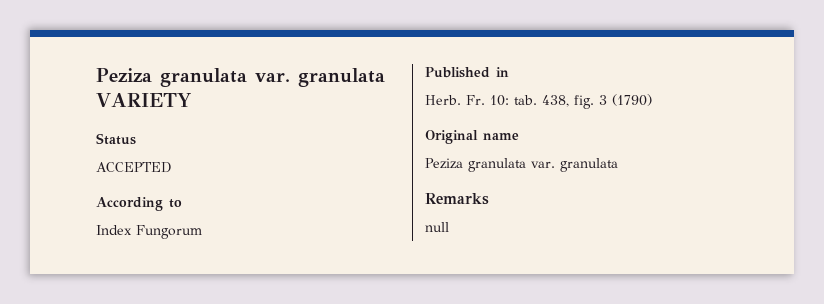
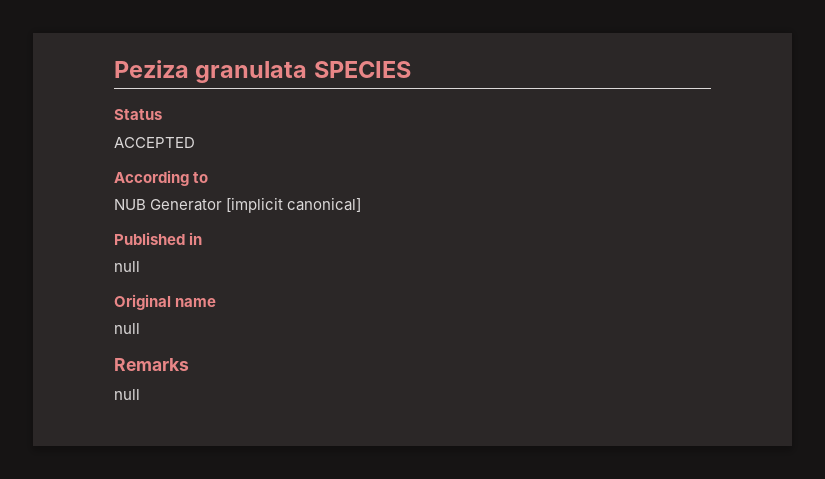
[96,68,385,87] [96,93,191,107] Peziza granulata var. granulata VARIETY -> [114,60,411,83] Peziza granulata SPECIES
[96,225,202,239] [425,67,509,78] [425,94,652,109] [425,130,519,144] [425,158,618,172] Index Fungorum // Published in // Herb. Fr. 10: tab. 438, fig. 3 (1790) // Original name // Peziza granulata var. granulata -> [114,197,362,213] [114,232,203,245] [114,261,140,272] [114,294,217,310] [114,323,140,334] NUB Generator [implicit canonical] // Published in // null // Original name // null

